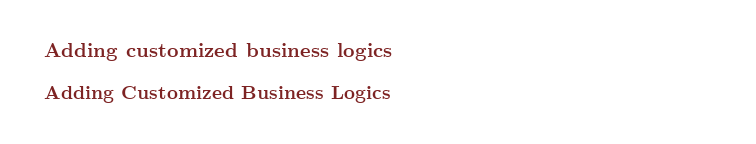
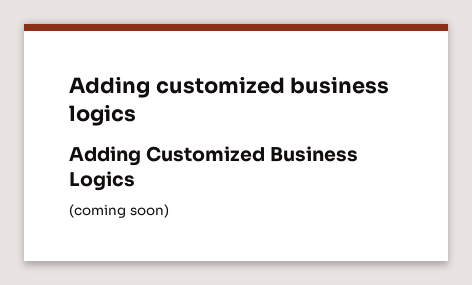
(391, 94) none -> [69,204,169,218] // (coming soon)

